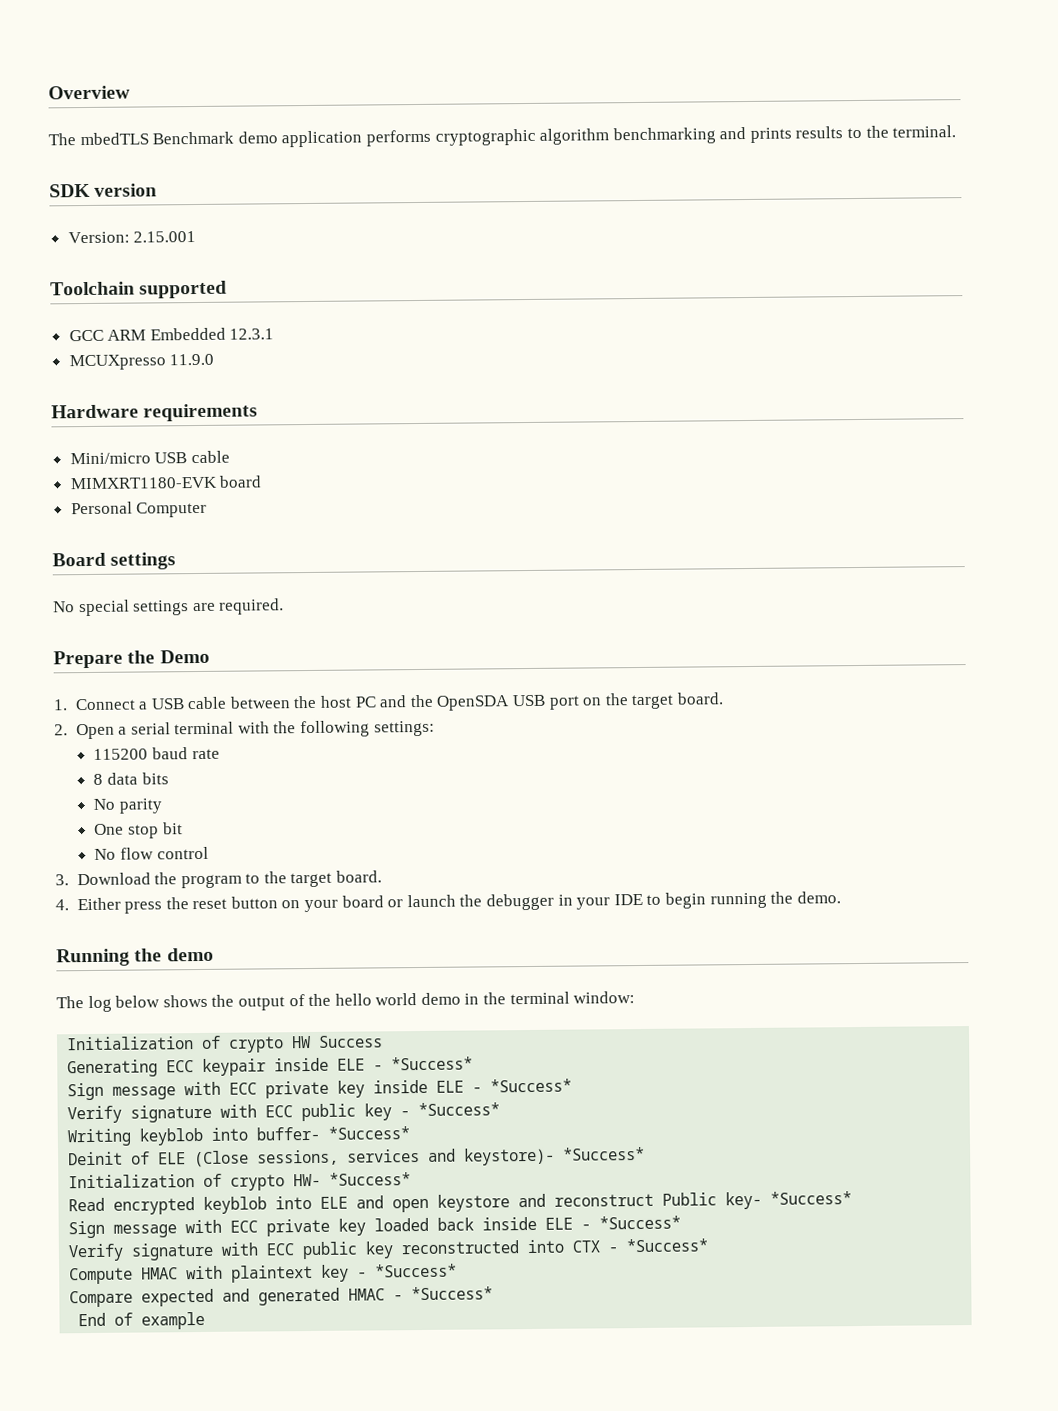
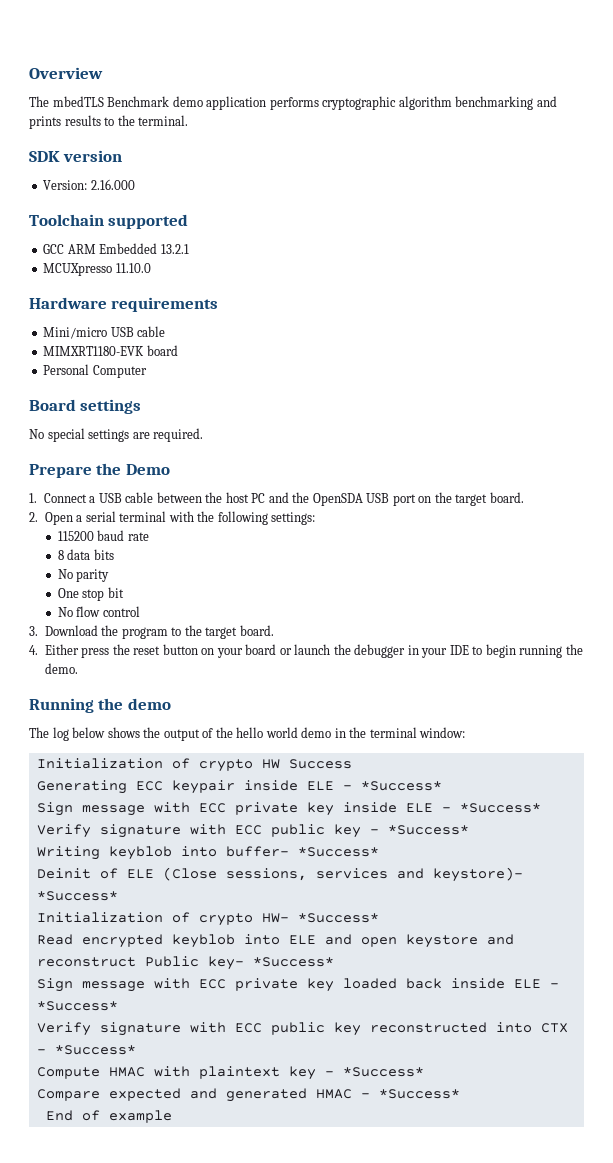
[133,230,197,243] 2.15.001 -> [90,179,135,190] 2.16.000
[229,328,275,340] 12.3.1 -> [160,244,189,254] 13.2.1
[169,353,215,366] 11.9.0 -> [115,263,151,273] 11.10.0

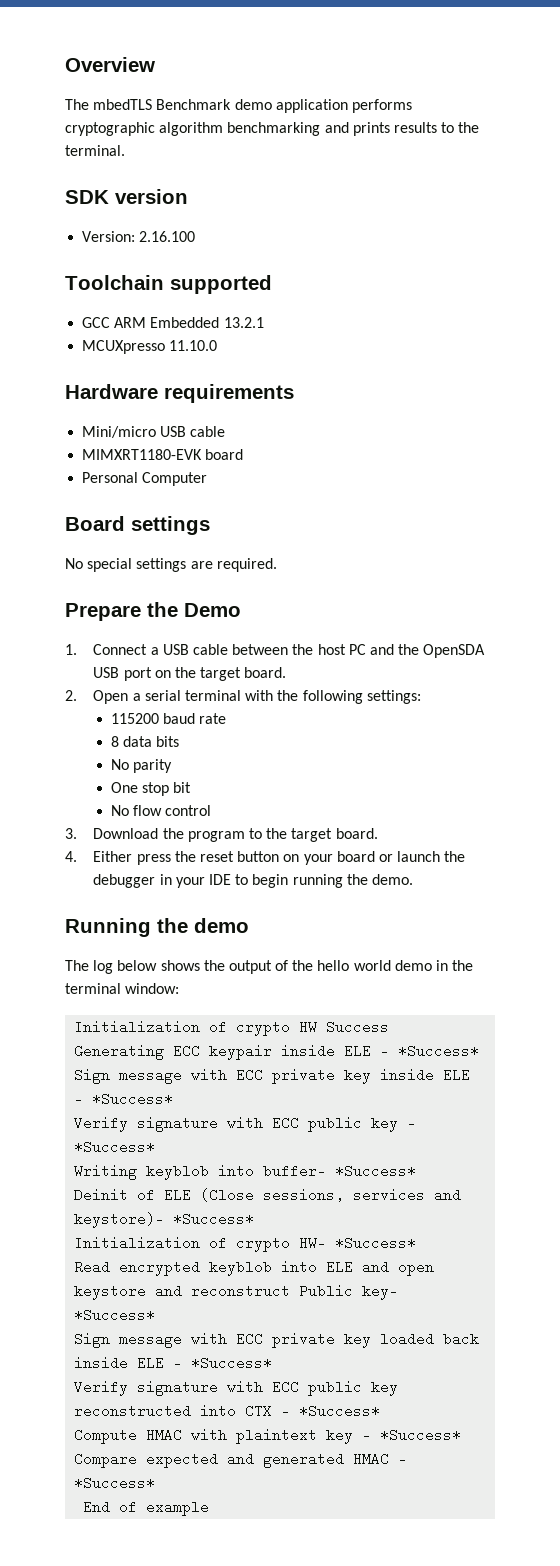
[90,179,135,190] 2.16.000 -> [139,231,196,242] 2.16.100

